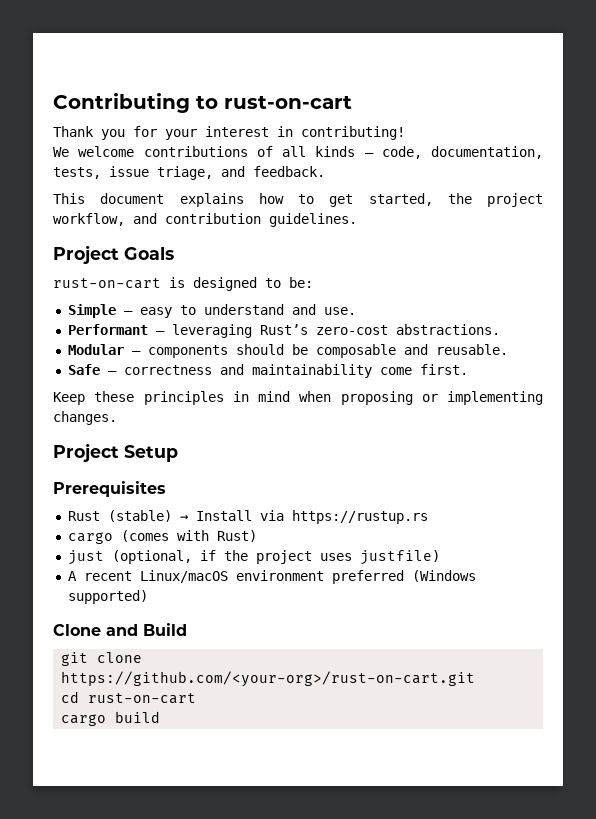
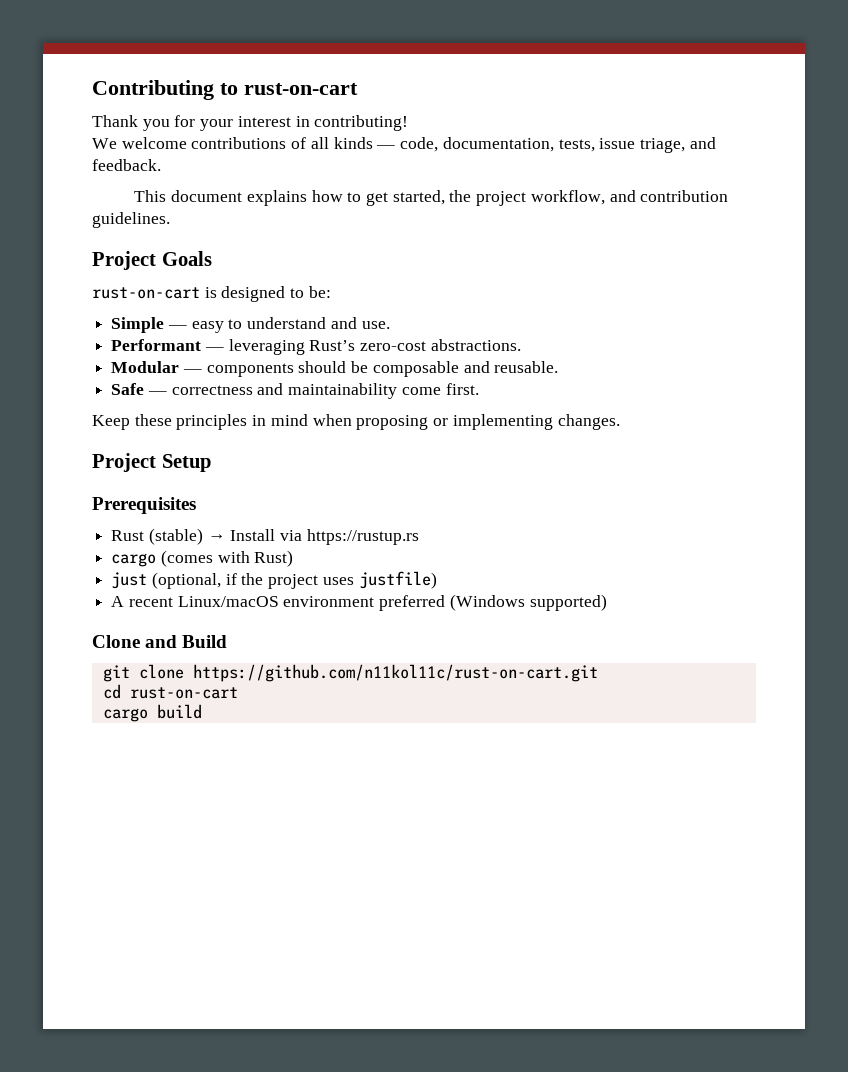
[61,671,476,687] https://github.com/<your-org>/rust-on-cart.git -> [192,664,598,682] https://github.com/n11kol11c/rust-on-cart.git

